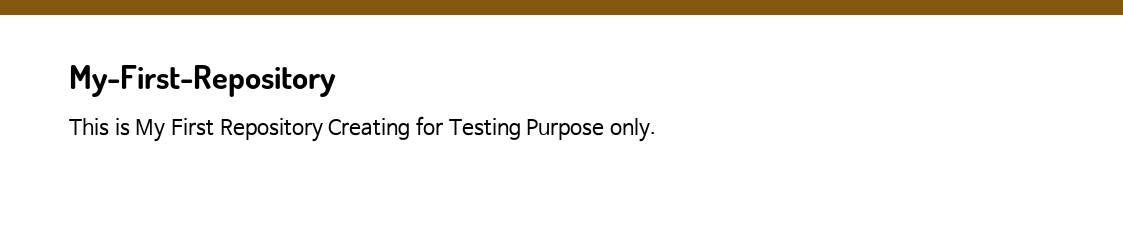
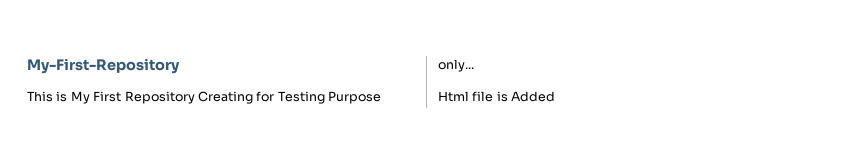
[609,118,656,142] only. -> [438,59,474,72] [438,91,556,102] only... // Html file is Added

